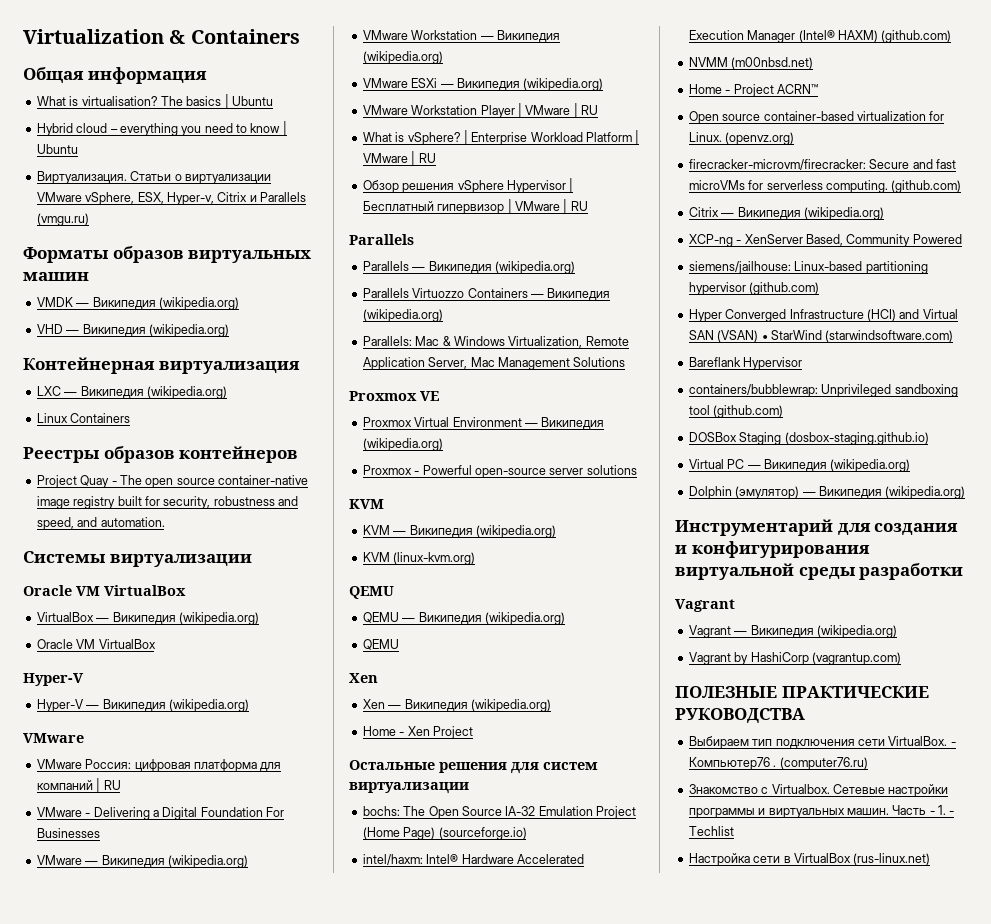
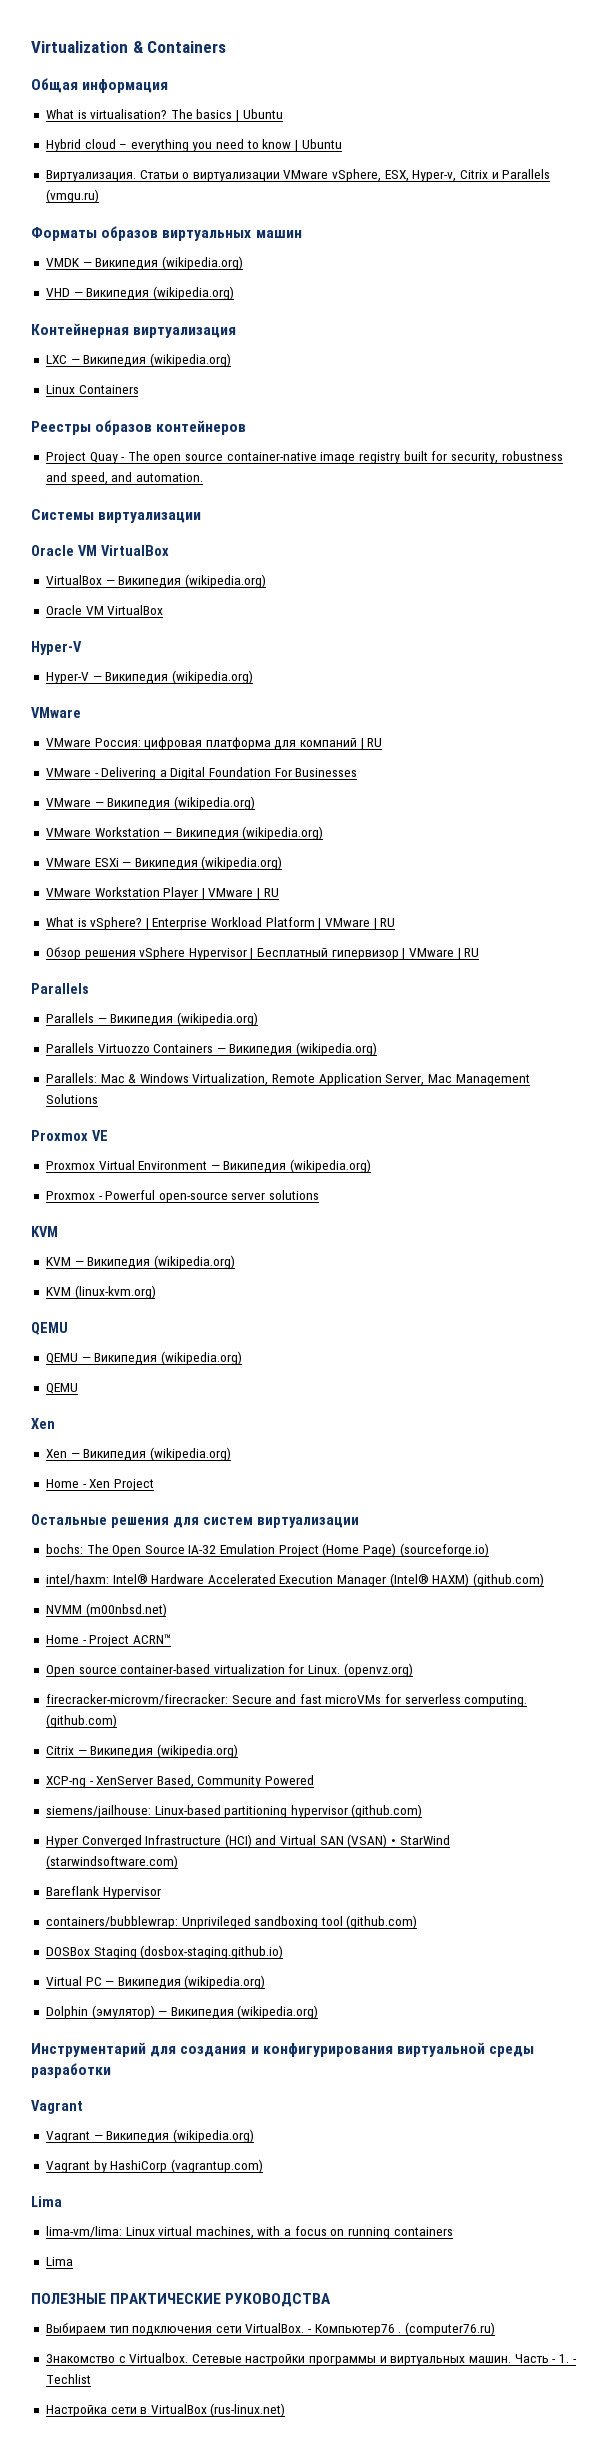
(901, 658) none -> [31,2196,62,2207] [45,2226,453,2239] [45,2257,73,2266] // Lima // lima-vm/lima: Linux virtual machines, with a focus on running containers // Lima

